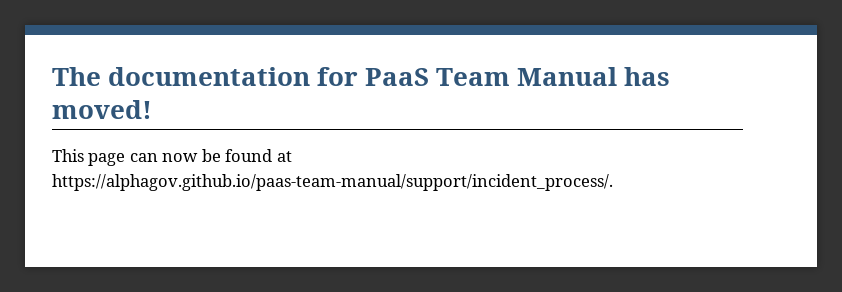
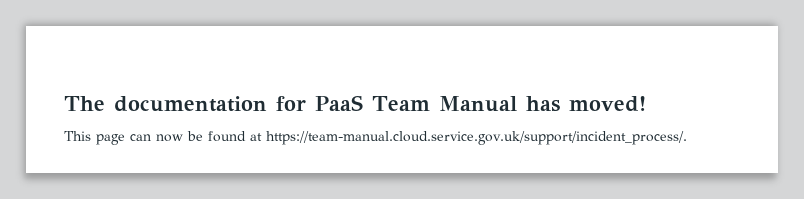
[52,174,613,191] https://alphagov.github.io/paas-team-manual/support/incident_process/. -> [266,131,687,145] https://team-manual.cloud.service.gov.uk/support/incident_process/.

